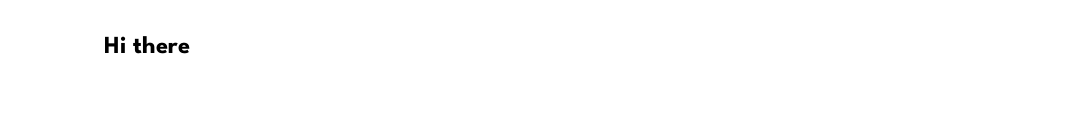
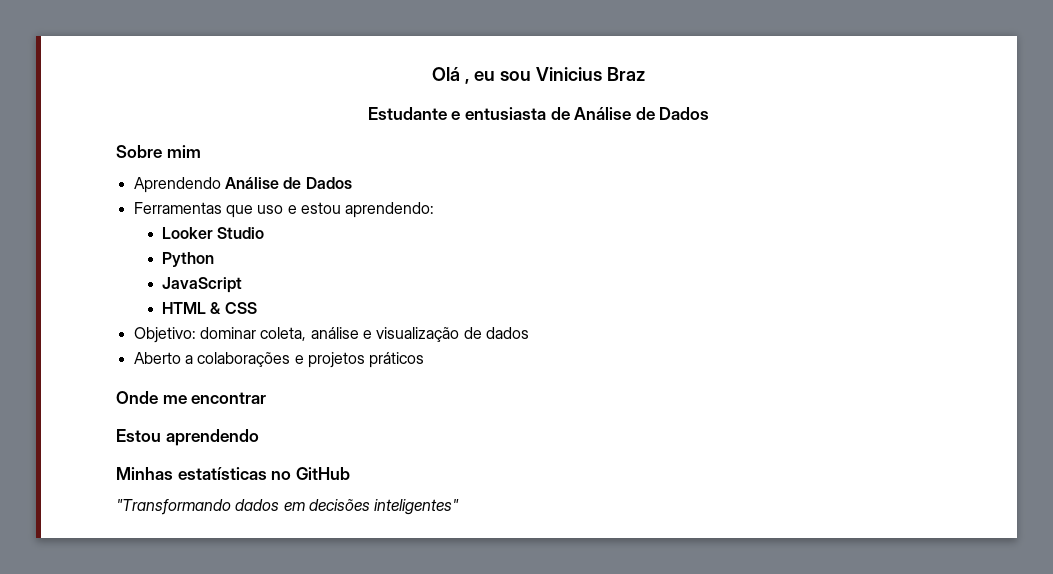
[104,36,190,54] Hi there -> [432,67,645,84] [367,107,710,120] [116,145,201,158] [133,177,352,193] [133,202,435,218] [161,227,265,239] [161,252,214,267] [161,277,242,293] [161,302,257,314] [133,327,529,343] [133,352,425,368] [116,391,267,404] [116,429,259,446] [116,467,350,480] [116,499,460,515] Olá , eu sou Vinicius Braz // Estudante e entusiasta de Análise de Dados // Sobre mim // Aprendendo Análise de Dados // Ferramentas que uso e estou aprendendo: // Looker Studio // Python // JavaScript // HTML & CSS // Objetivo: dominar coleta, análise e visualização de dados // Aberto a colaborações e projetos práticos // Onde me encontrar // Estou aprendendo // Minhas estatísticas no GitHub // "Transformando dados em decisões inteligentes"

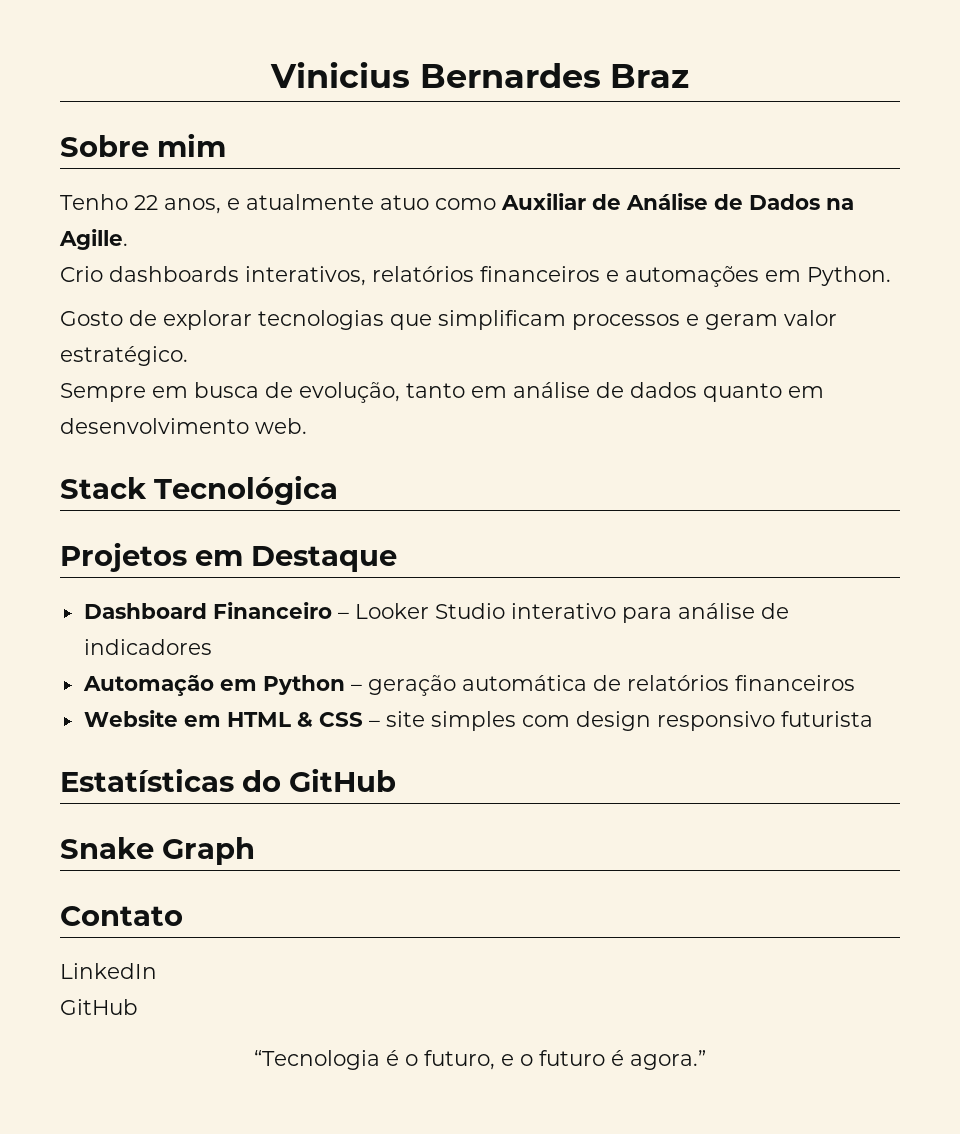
[432,67,645,84] [367,107,710,120] [116,145,201,158] [133,177,352,193] [133,202,435,218] [161,227,265,239] [161,252,214,267] [161,277,242,293] [161,302,257,314] [133,327,529,343] [133,352,425,368] [116,391,267,404] [116,429,259,446] [116,467,350,480] [116,499,460,515] Olá , eu sou Vinicius Braz // Estudante e entusiasta de Análise de Dados // Sobre mim // Aprendendo Análise de Dados // Ferramentas que uso e estou aprendendo: // Looker Studio // Python // JavaScript // HTML & CSS // Objetivo: dominar coleta, análise e visualização de dados // Aberto a colaborações e projetos práticos // Onde me encontrar // Estou aprendendo // Minhas estatísticas no GitHub // "Transformando dados em decisões inteligentes" -> [270,62,689,88] [60,133,226,157] [60,193,854,214] [59,229,128,250] [60,266,891,287] [60,310,837,330] [60,346,188,366] [60,382,824,403] [60,418,307,434] [60,475,338,505] [60,542,397,572] [83,602,789,623] [83,639,212,655] [82,674,855,696] [83,710,873,731] [60,768,396,792] [60,837,255,865] [60,906,183,926] [60,963,157,979] [60,999,138,1015] [254,1050,706,1070] Vinicius Bernardes Braz // Sobre mim // Tenho 22 anos, e atualmente atuo como Auxiliar de Análise de Dados na Agille. // Crio dashboards interativos, relatórios financeiros e automações em Python. // Gosto de explorar tecnologias que simplificam processos e geram valor estratégico. // Sempre em busca de evolução, tanto em análise de dados quanto em desenvolvimento web. // Stack Tecnológica // Projetos em Destaque // Dashboard Financeiro – Looker Studio interativo para análise de indicadores // Automação em Python – geração automática de relatórios financeiros // Website em HTML & CSS – site simples com design responsivo futurista // Estatísticas do GitHub // Snake Graph // Contato // LinkedIn // GitHub // “Tecnologia é o futuro, e o futuro é agora.”

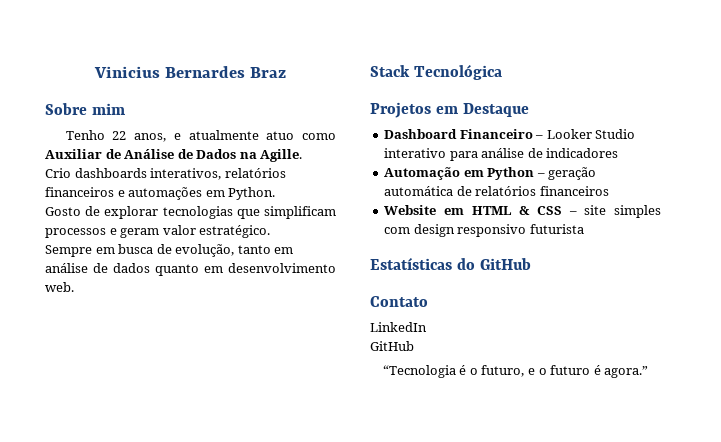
[60,837,255,865] // Snake Graph -> (531, 264) none

